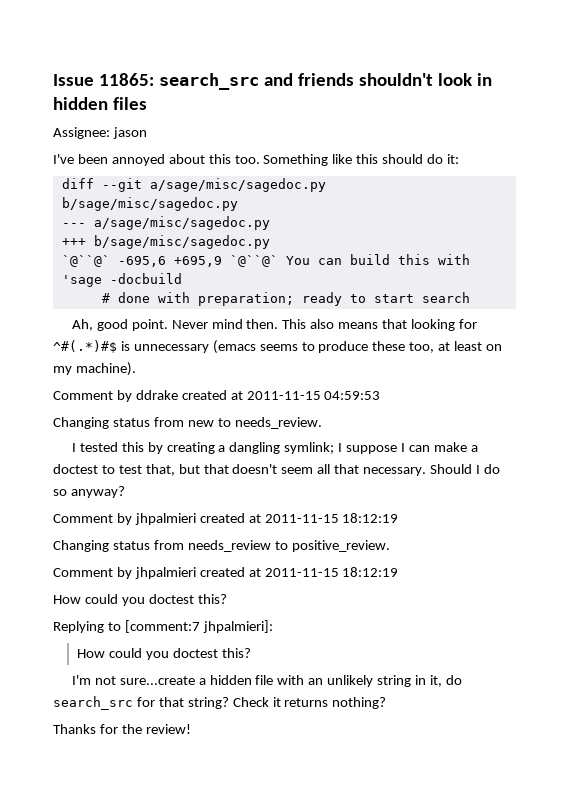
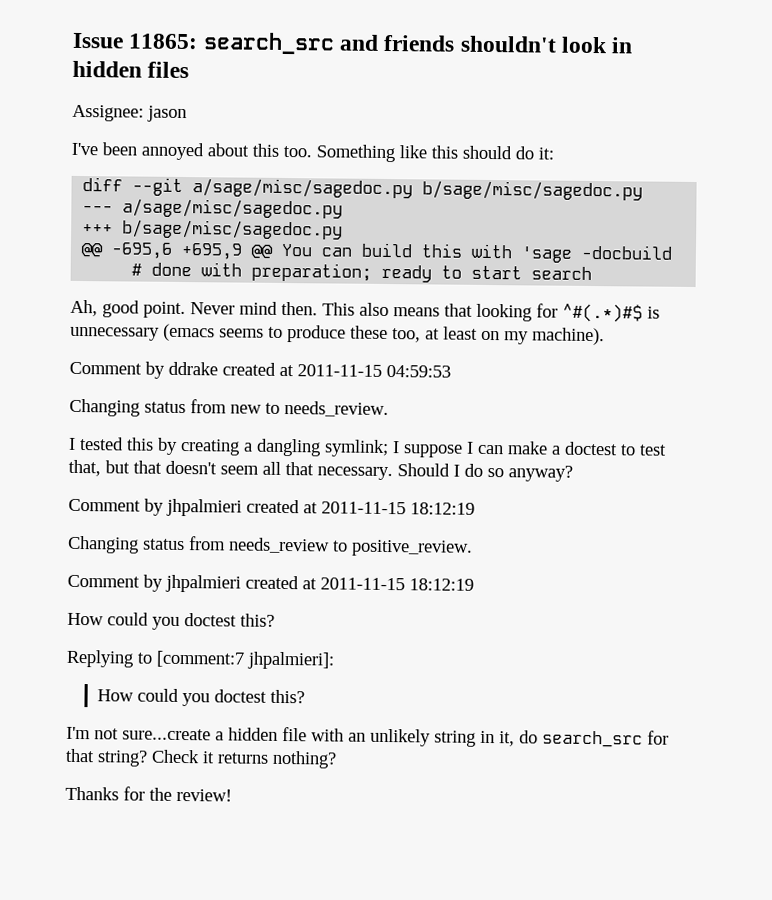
[61,255,110,267] `@``@` -> [81,242,105,258] @@
[229,255,278,267] `@``@` -> [251,243,275,259] @@

